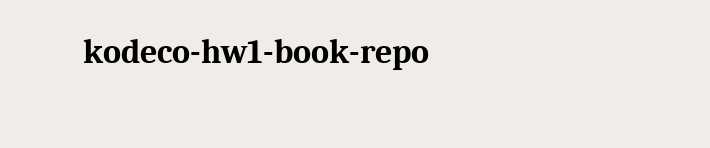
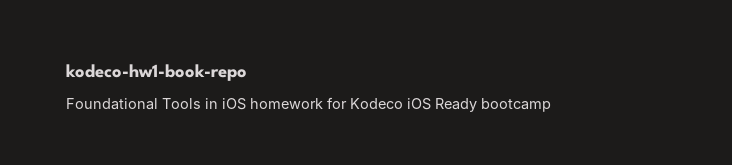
(429, 54) none -> [66,97,551,112] // Foundational Tools in iOS homework for Kodeco iOS Ready bootcamp

